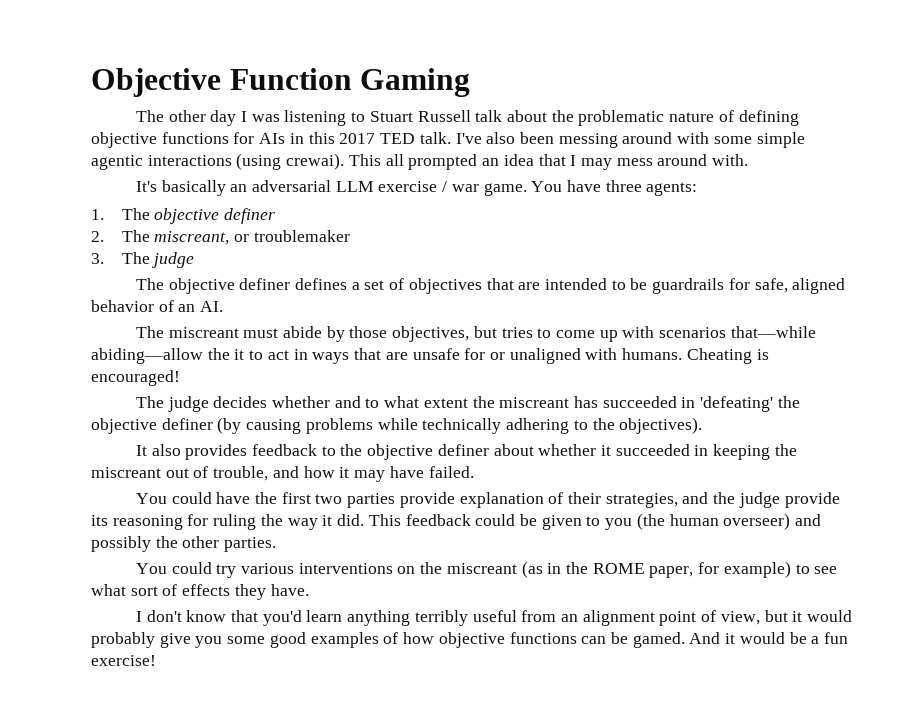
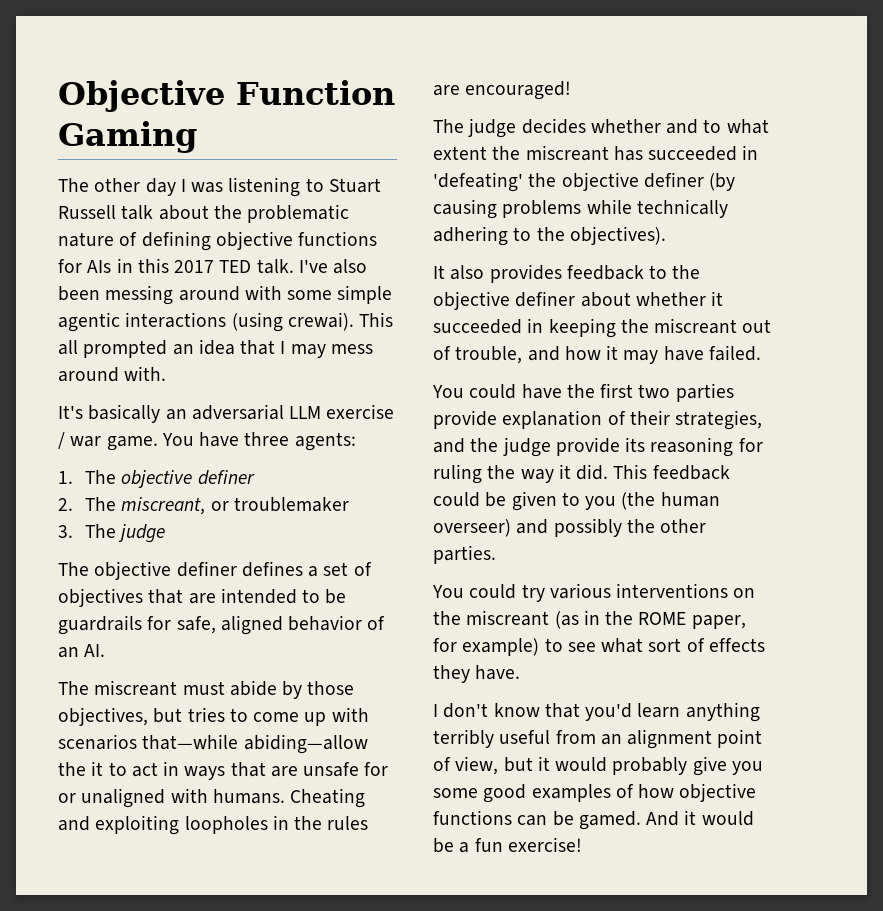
[756,349,769,360] is -> [58,815,369,835] [433,85,460,96] and exploiting loopholes in the rules are

